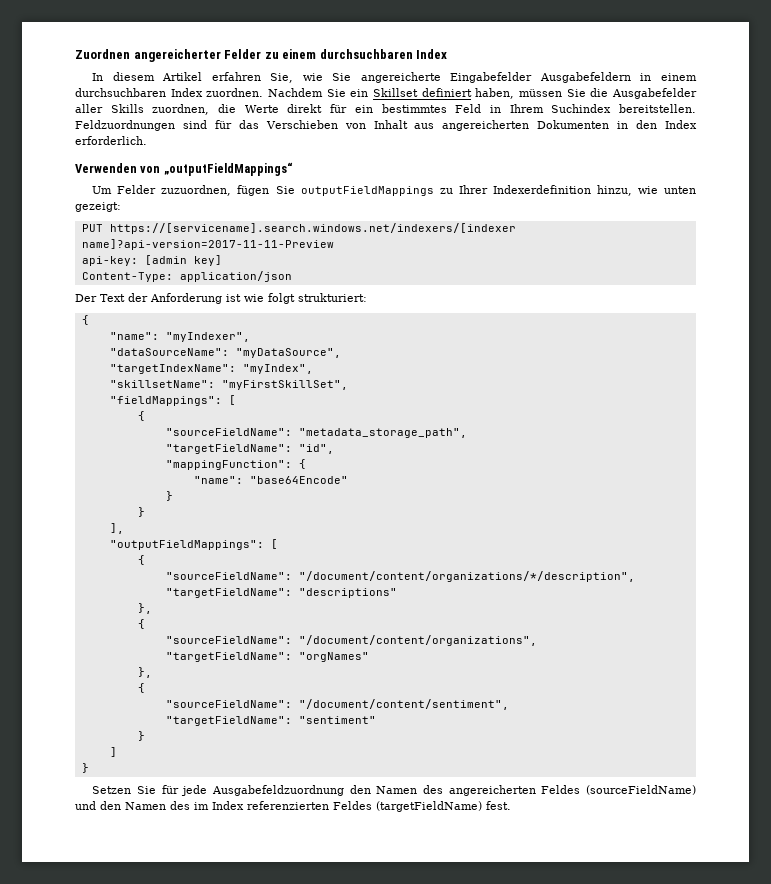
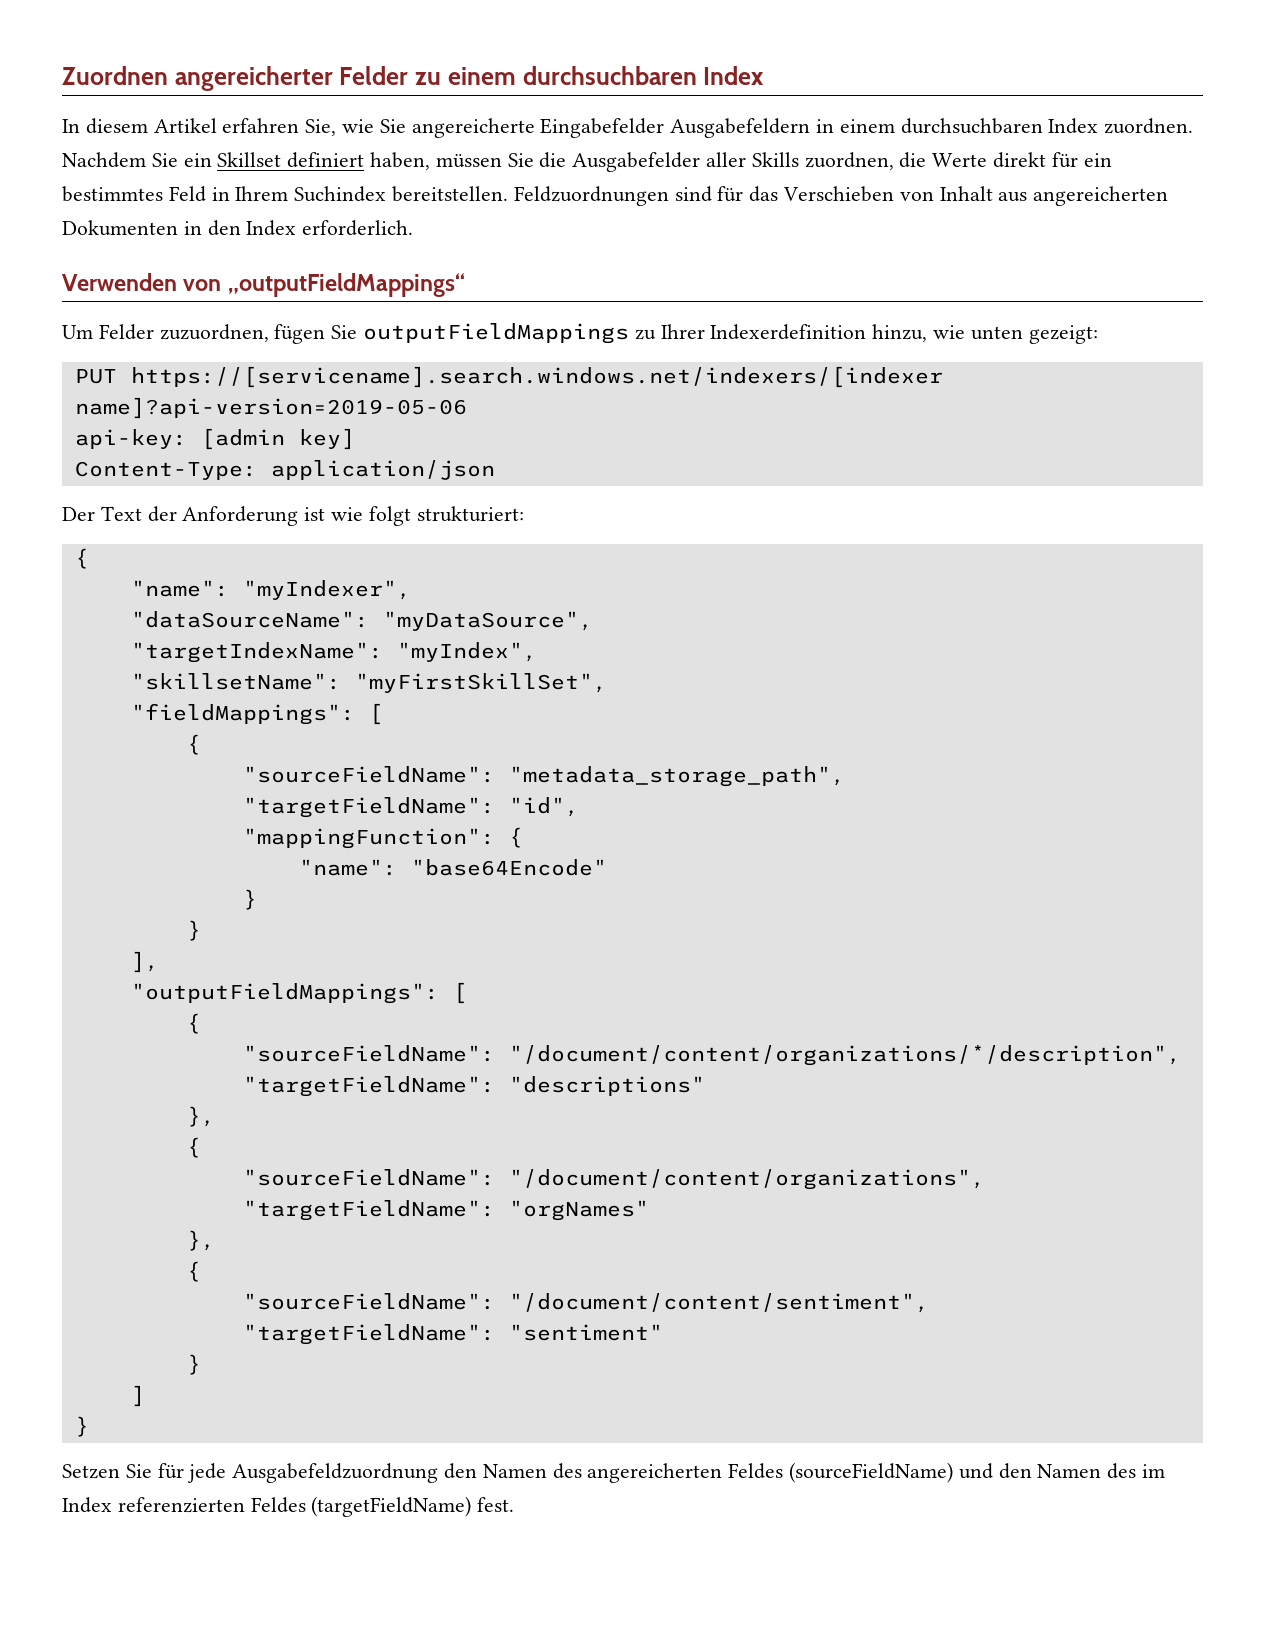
[81,239,334,250] name]?api-version=2017-11-11-Preview -> [74,397,467,419] name]?api-version=2019-05-06

